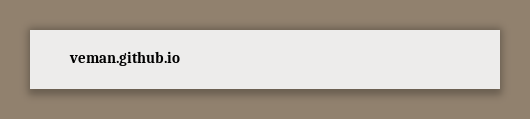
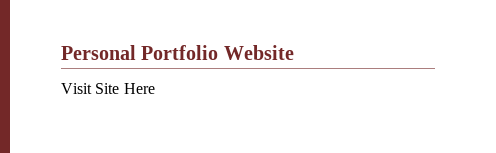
[69,51,180,66] veman.github.io -> [61,45,294,60] [61,83,155,94] Personal Portfolio Website // Visit Site Here

